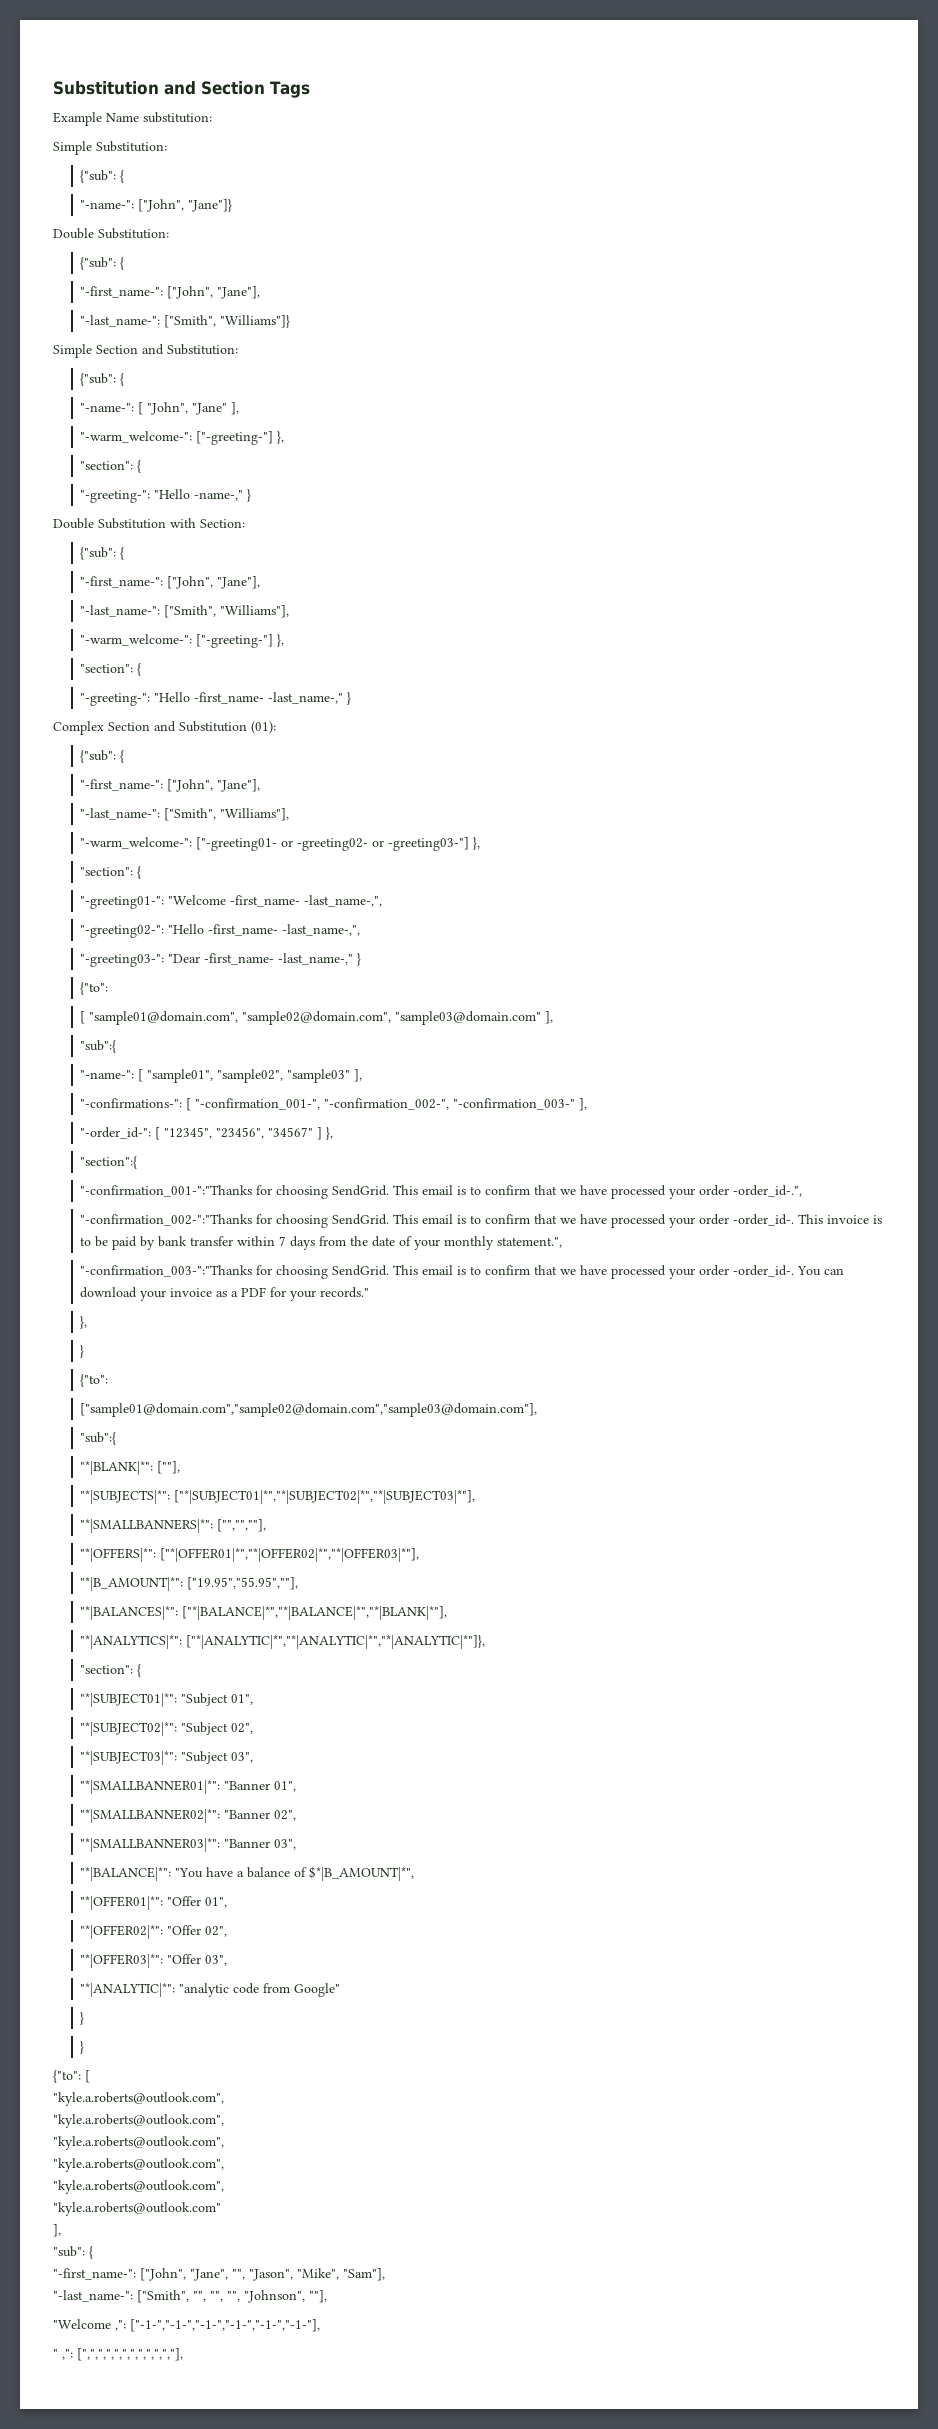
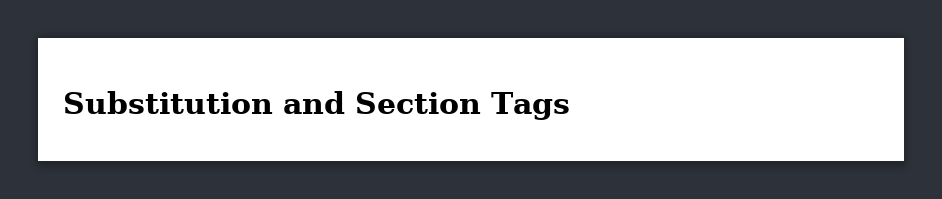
[53,112,212,126] [53,141,167,155] [80,170,125,183] [80,199,233,212] [53,228,169,239] [80,257,125,270] [80,286,261,299] [80,315,291,328] [53,344,238,358] [80,373,125,386] [80,402,240,415] [80,431,285,445] [80,460,142,473] [80,489,252,503] [53,518,245,529] [80,547,125,560] [80,576,261,589] [80,605,290,618] [80,634,285,648] [80,663,142,676] [80,692,352,706] [53,721,276,735] [80,750,125,763] [80,779,261,792] [80,808,290,821] [80,837,481,851] [80,866,142,879] [80,895,383,909] [80,924,361,938] [80,953,362,967] [80,982,109,995] [80,1011,554,1025] [80,1040,117,1053] [80,1069,363,1083] [80,1098,588,1111] [80,1127,334,1140] [80,1156,138,1169] [80,1185,803,1199] [80,1214,883,1228] [80,1236,563,1250] [80,1265,845,1279] [80,1287,370,1301] [80,1316,88,1329] [80,1345,85,1358] [80,1374,109,1387] [80,1403,538,1417] [80,1432,117,1445] [80,1461,181,1475] [80,1490,476,1504] [80,1519,267,1533] [80,1548,420,1562] [80,1577,299,1591] [80,1606,448,1620] [80,1635,486,1649] [80,1664,142,1677] [80,1693,254,1707] [80,1722,254,1736] [80,1751,254,1765] [80,1780,297,1794] [80,1809,297,1823] [80,1838,297,1852] [80,1866,415,1881] [80,1896,228,1910] [80,1925,228,1939] [80,1954,228,1968] [80,1983,341,1997] [80,2012,85,2025] [80,2041,85,2054] [53,2070,90,2083] [53,2092,224,2106] [53,2114,224,2128] [53,2136,224,2150] [53,2158,224,2172] [53,2180,224,2194] [53,2202,221,2216] [53,2224,61,2237] [53,2246,93,2259] [53,2268,385,2281] [53,2290,327,2303] [53,2319,320,2332] [53,2348,183,2361] // Example Name substitution: // Simple Substitution: // {"sub": { // "-name-": ["John", "Jane"]} // Double Substitution: // {"sub": { // "-first_name-": ["John", "Jane"], // "-last_name-": ["Smith", "Williams"]} // Simple Section and Substitution: // {"sub": { // "-name-": [ "John", "Jane" ], // "-warm_welcome-": ["-greeting-"] }, // "section": { // "-greeting-": "Hello -name-," } // Double Substitution with Section: // {"sub": { // "-first_name-": ["John", "Jane"], // "-last_name-": ["Smith", "Williams"], // "-warm_welcome-": ["-greeting-"] }, // "section": { // "-greeting-": "Hello -first_name- -last_name-," } // Complex Section and Substitution (01): // {"sub": { // "-first_name-": ["John", "Jane"], // "-last_name-": ["Smith", "Williams"], // "-warm_welcome-": ["-greeting01- or -greeting02- or -greeting03-"] }, // "section": { // "-greeting01-": "Welcome -first_name- -last_name-,", // "-greeting02-": "Hello -first_name- -last_name-,", // "-greeting03-": "Dear -first_name- -last_name-," } // {"to": // [ "sample01@domain.com", "sample02@domain.com", "sample03@domain.com" ], // "sub":{ // "-name-": [ "sample01", "sample02", "sample03" ], // "-confirmations-": [ "-confirmation_001-", "-confirmation_002-", "-confirmation_003-" ], // "-order_id-": [ "12345", "23456", "34567" ] }, // "section":{ // "-confirmation_001-":"Thanks for choosing SendGrid. This email is to confirm that we have processed your order -order_id-.", // "-confirmation_002-":"Thanks for choosing SendGrid. This email is to confirm that we have processed your order -order_id-. This invoice is to be paid by bank transfer within 7 days from the date of your monthly statement.", // "-confirmation_003-":"Thanks for choosing SendGrid. This email is to confirm that we have processed your order -order_id-. You can download your invoice as a PDF for your records." // }, // } // {"to": // ["sample01@domain.com","sample02@domain.com","sample03@domain.com"], // "sub":{ // "*|BLANK|*": [""], // "*|SUBJECTS|*": ["*|SUBJECT01|*","*|SUBJECT02|*","*|SUBJECT03|*"], // "*|SMALLBANNERS|*": ["","",""], // "*|OFFERS|*": ["*|OFFER01|*","*|OFFER02|*","*|OFFER03|*"], // "*|B_AMOUNT|*": ["19.95","55.95",""], // "*|BALANCES|*": ["*|BALANCE|*","*|BALANCE|*","*|BLANK|*"], // "*|ANALYTICS|*": ["*|ANALYTIC|*","*|ANALYTIC|*","*|ANALYTIC|*"]}, // "section": { // "*|SUBJECT01|*": "Subject 01", // "*|SUBJECT02|*": "Subject 02", // "*|SUBJECT03|*": "Subject 03", // "*|SMALLBANNER01|*": "Banner 01", // "*|SMALLBANNER02|*": "Banner 02", // "*|SMALLBANNER03|*": "Banner 03", // "*|BALANCE|*": "You have a balance of $*|B_AMOUNT|*", // "*|OFFER01|*": "Offer 01", // "*|OFFER02|*": "Offer 02", // "*|OFFER03|*": "Offer 03", // "*|ANALYTIC|*": "analytic code from Google" // } // } // {"to": [ // "kyle.a.roberts@outlook.com", // "kyle.a.roberts@outlook.com", // "kyle.a.roberts@outlook.com", // "kyle.a.roberts@outlook.com", // "kyle.a.roberts@outlook.com", // "kyle.a.roberts@outlook.com" // ], // "sub": { // "-first_name-": ["John", "Jane", "", "Jason", "Mike", "Sam"], // "-last_name-": ["Smith", "", "", "", "Johnson", ""], // "Welcome ,": ["-1-","-1-","-1-","-1-","-1-","-1-"], // " ,": [",",",",",",",",",",","], -> (570, 106) none

